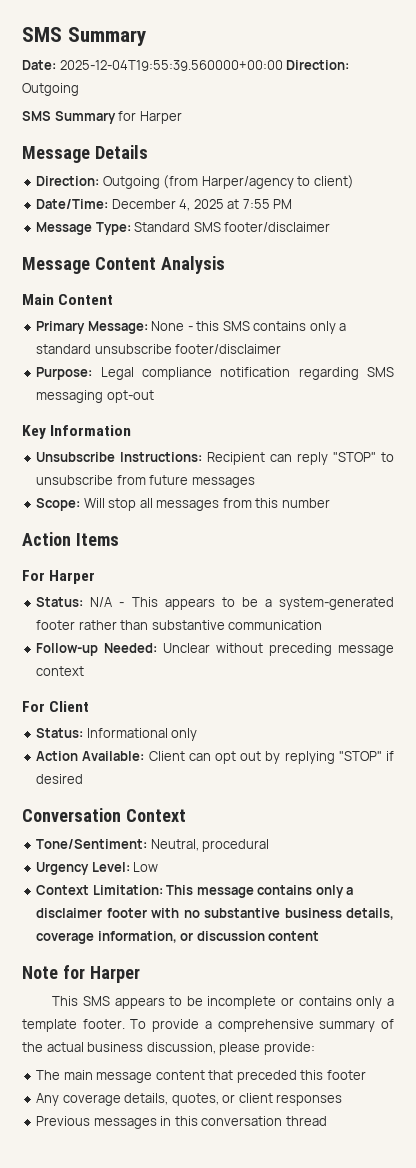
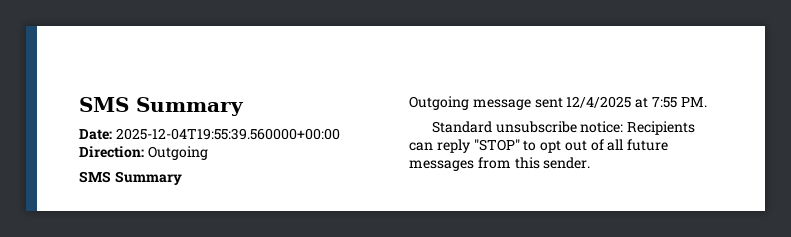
[118,111,182,124] [22,145,148,163] [36,175,354,189] [36,199,293,211] [36,222,331,235] [22,256,225,274] [22,294,114,305] [36,321,347,334] [36,344,282,354] [36,367,394,380] [36,390,154,403] [22,425,132,439] [36,452,394,465] [36,475,255,488] [36,498,330,511] [22,532,119,546] [22,570,96,584] [36,597,394,610] [36,620,323,630] [36,643,394,656] [36,666,85,676] [22,701,90,712] [36,728,198,741] [36,751,394,764] [36,774,84,784] [22,808,186,822] [36,839,270,852] [36,862,159,875] [36,885,354,898] [36,908,394,920] [36,931,320,944] [22,965,140,983] [52,996,394,1009] [22,1019,395,1032] [22,1042,315,1055] [36,1070,366,1083] [36,1093,343,1106] [36,1116,327,1129] for Harper // Message Details // Direction: Outgoing (from Harper/agency to client) // Date/Time: December 4, 2025 at 7:55 PM // Message Type: Standard SMS footer/disclaimer // Message Content Analysis // Main Content // Primary Message: None - this SMS contains only a standard unsubscribe footer/disclaimer // Purpose: Legal compliance notification regarding SMS messaging opt-out // Key Information // Unsubscribe Instructions: Recipient can reply "STOP" to unsubscribe from future messages // Scope: Will stop all messages from this number // Action Items // For Harper // Status: N/A - This appears to be a system-generated footer rather than substantive communication // Follow-up Needed: Unclear without preceding message context // For Client // Status: Informational only // Action Available: Client can opt out by replying "STOP" if desired // Conversation Context // Tone/Sentiment: Neutral, procedural // Urgency Level: Low // Context Limitation: This message contains only a disclaimer footer with no substantive business details, coverage information, or discussion content // Note for Harper // This SMS appears to be incomplete or contains only a template footer. To provide a comprehensive summary of the actual business discussion, please provide: // The main message content that preceded this footer // Any coverage details, quotes, or client responses // Previous messages in this conversation thread -> [409,96,707,110] [431,121,696,135] [409,139,669,153] [409,157,591,171] // Outgoing message sent 12/4/2025 at 7:55 PM. // Standard unsubscribe notice: Recipients can reply "STOP" to opt out of all future messages from this sender.

